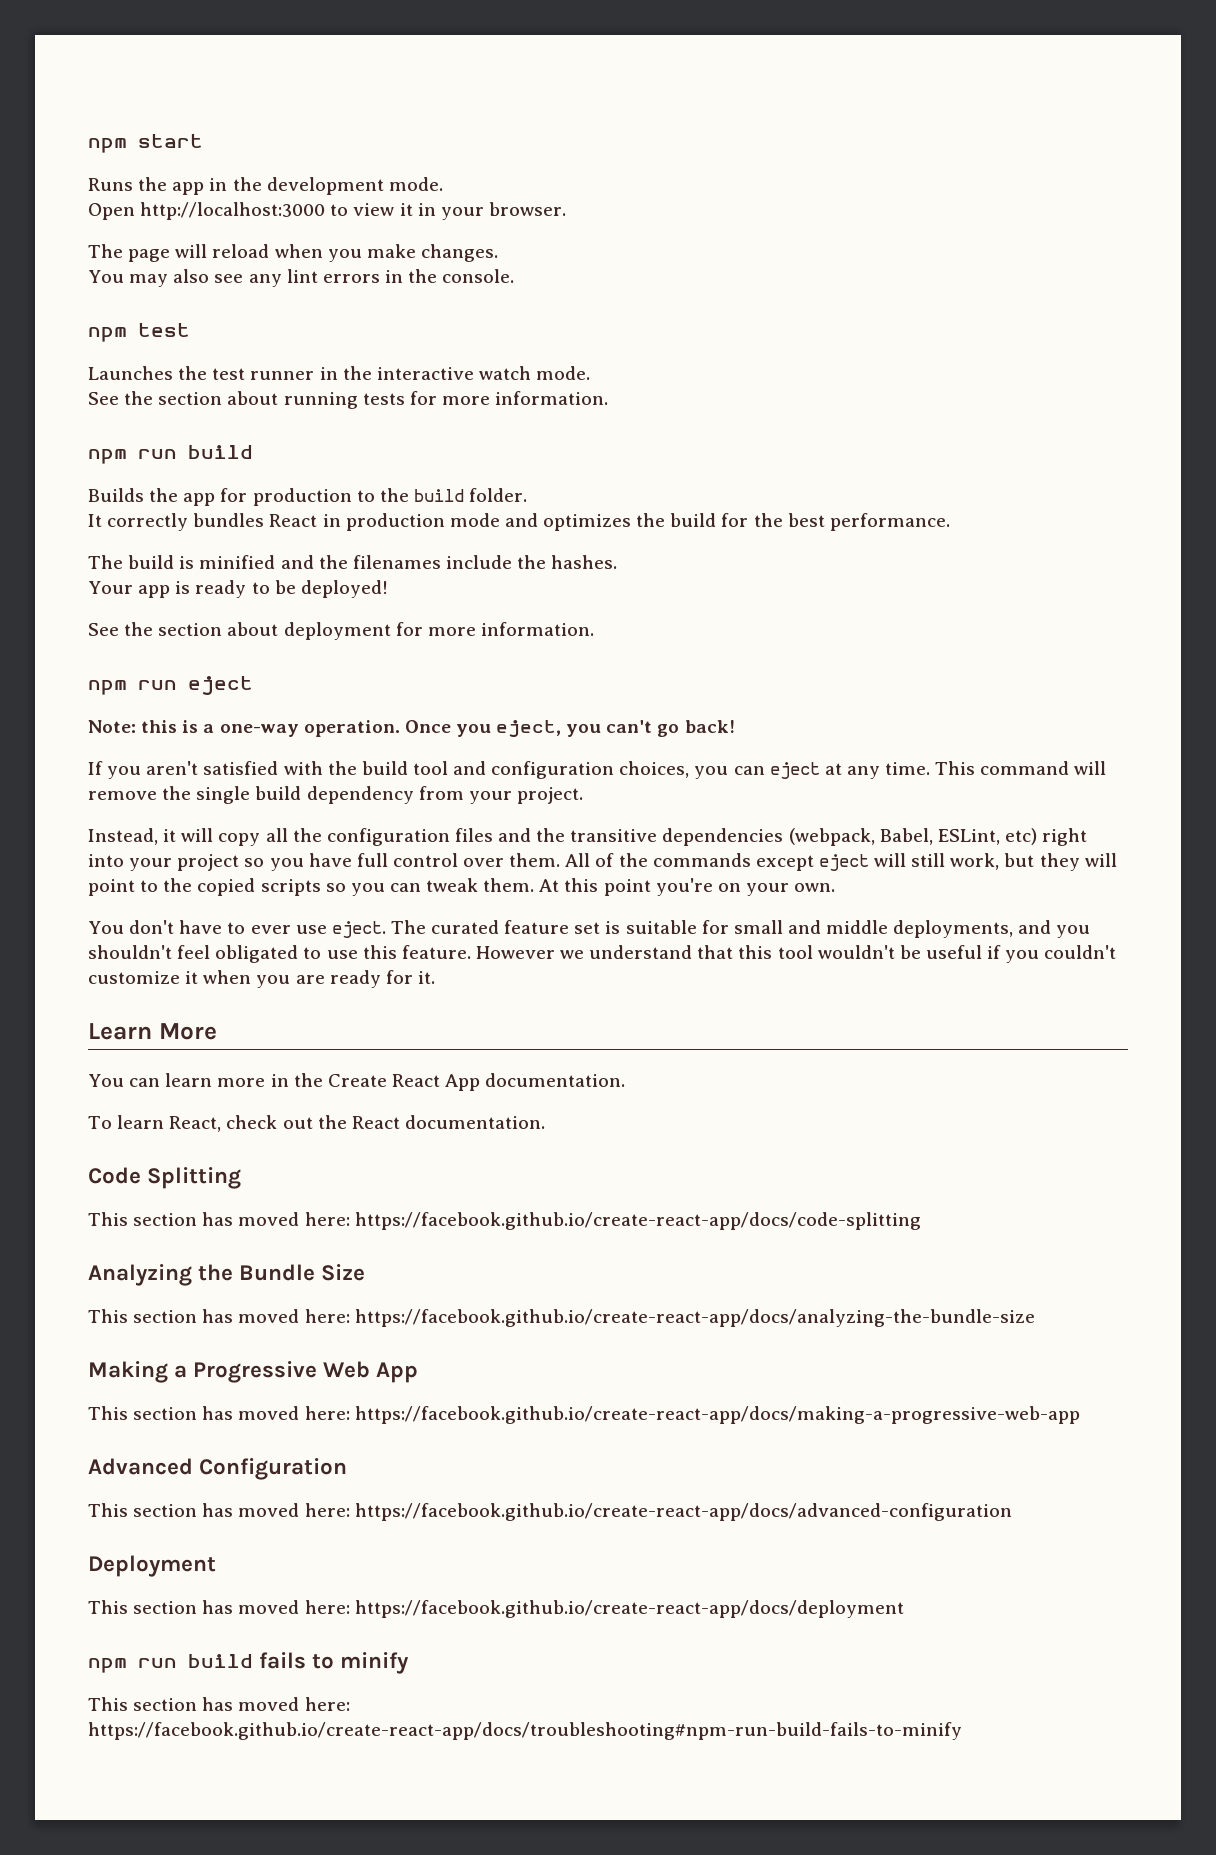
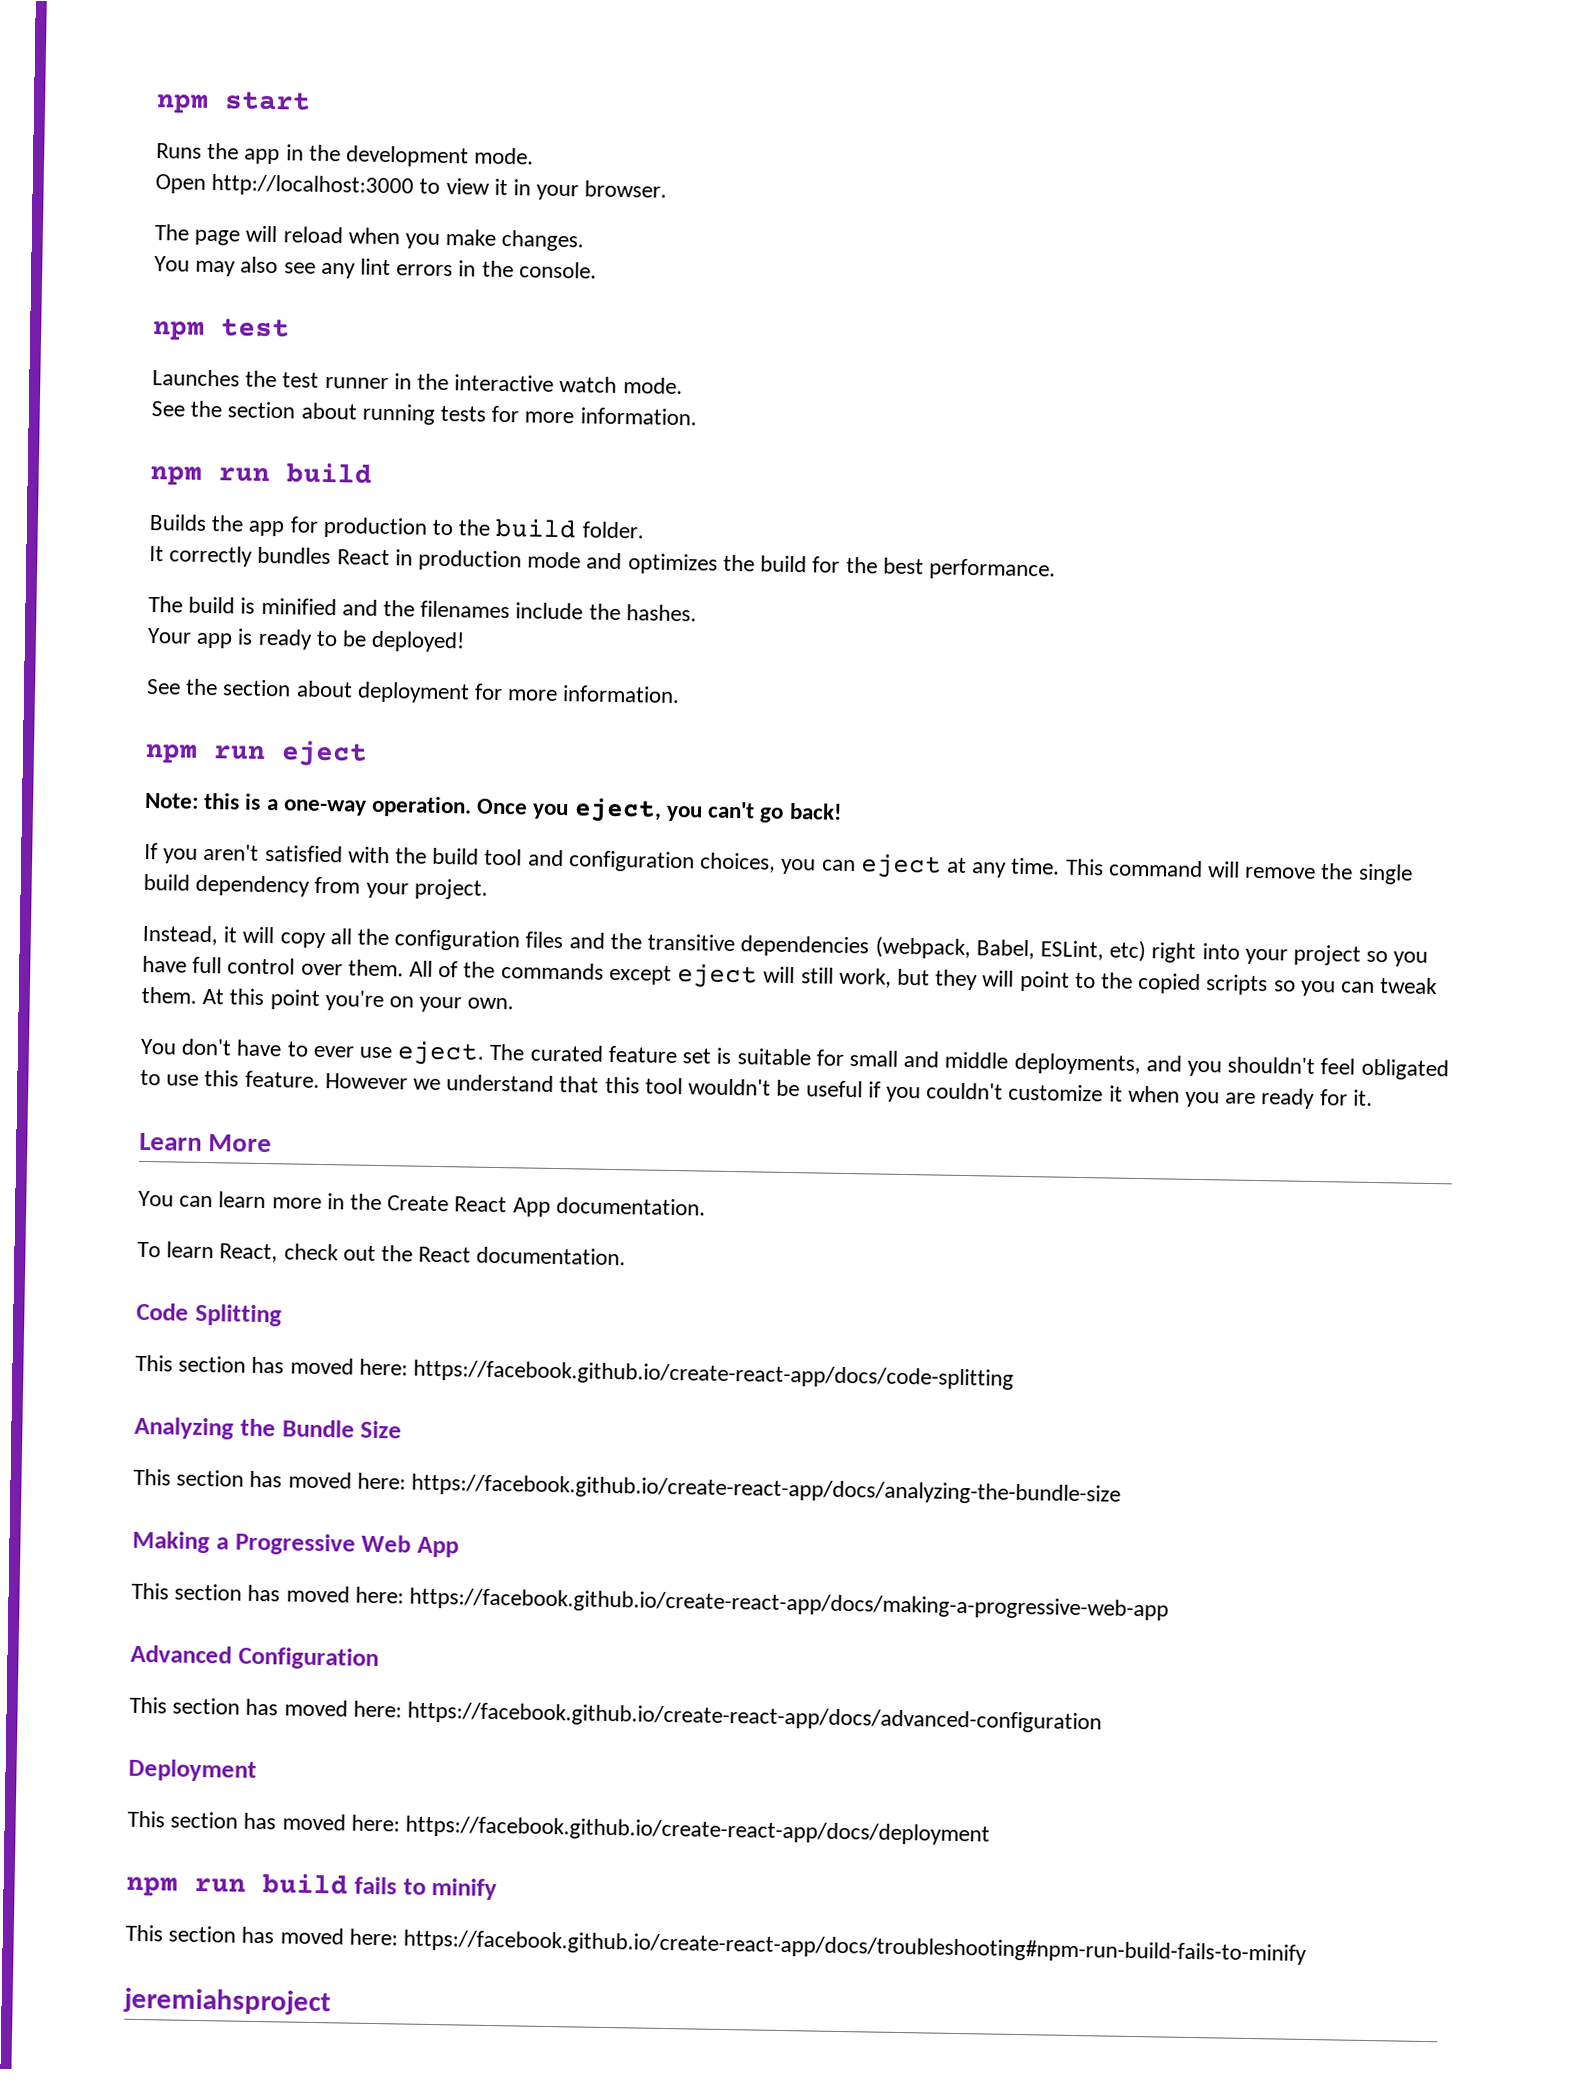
(962, 1731) none -> [123,1987,331,2016] // jeremiahsproject

